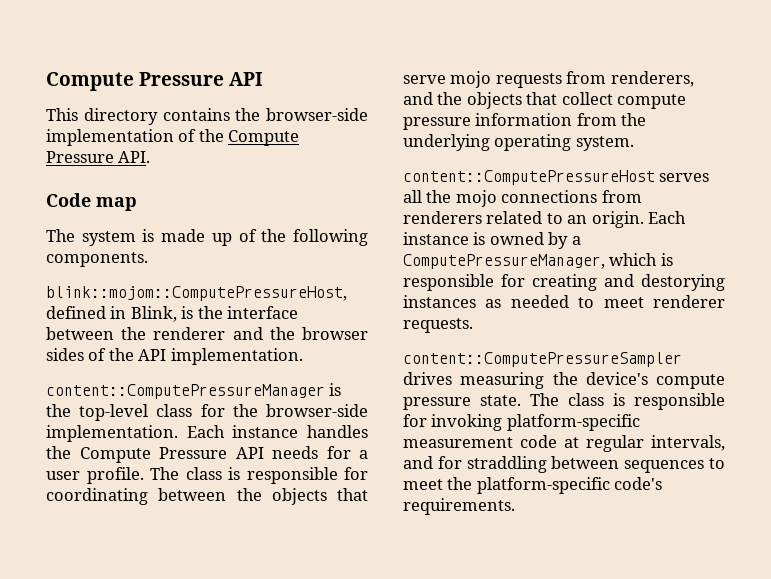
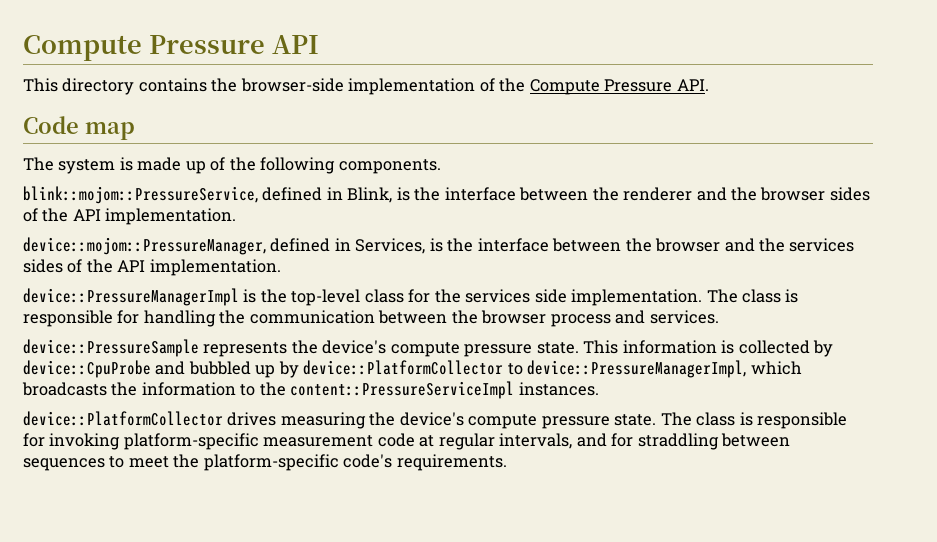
[46,286,347,301] blink::mojom::ComputePressureHost, -> [23,186,258,204] blink::mojom::PressureService,
[46,384,325,399] content::ComputePressureManager -> [23,237,855,255] [23,259,281,276] [23,288,239,306] device::mojom::PressureManager, defined in Services, is the interface between the browser and the services sides of the API implementation. // device::PressureManagerImpl
[266,404,369,417] [46,425,368,442] [46,446,368,463] [46,467,368,484] [46,488,368,505] [403,71,694,88] [403,92,687,109] [403,113,647,130] [403,134,634,151] [403,170,710,185] [403,190,642,207] [403,211,687,228] [403,232,581,249] [403,253,673,269] [403,274,725,291] [403,295,725,308] [403,318,473,333] [403,352,682,367] browser-side implementation. Each instance handles the Compute Pressure API needs for a user profile. The class is responsible for coordinating between the objects that serve mojo requests from renderers, and the objects that collect compute pressure information from the underlying operating system. // content::ComputePressureHost serves all the mojo connections from renderers related to an origin. Each instance is owned by a ComputePressureManager, which is responsible for creating and destorying instances as needed to meet renderer requests. // content::ComputePressureSampler -> [465,289,799,306] [23,310,719,327] [23,339,834,357] [23,360,802,378] [22,381,599,399] [23,411,223,426] services side implementation. The class is responsible for handling the communication between the browser process and services. // device::PressureSample represents the device's compute pressure state. This information is collected by device::CpuProbe and bubbled up by device::PlatformCollector to device::PressureManagerImpl, which broadcasts the information to the content::PressureServiceImpl instances. // device::PlatformCollector

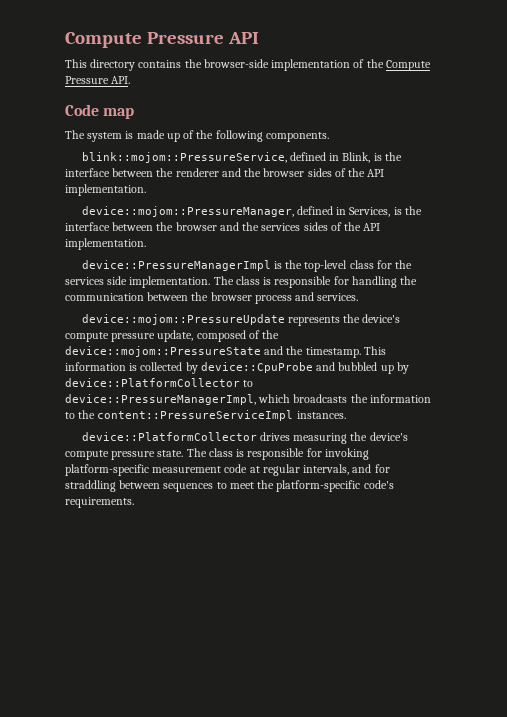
[23,339,199,357] device::PressureSample -> [81,314,285,325] device::mojom::PressureUpdate
[536,342,579,354] state. -> [157,330,280,342] [65,346,361,358] update, composed of the device::mojom::PressureState and the timestamp.

